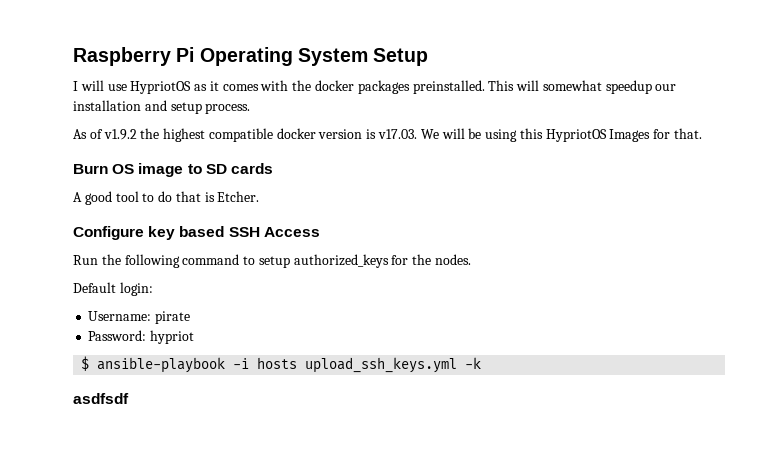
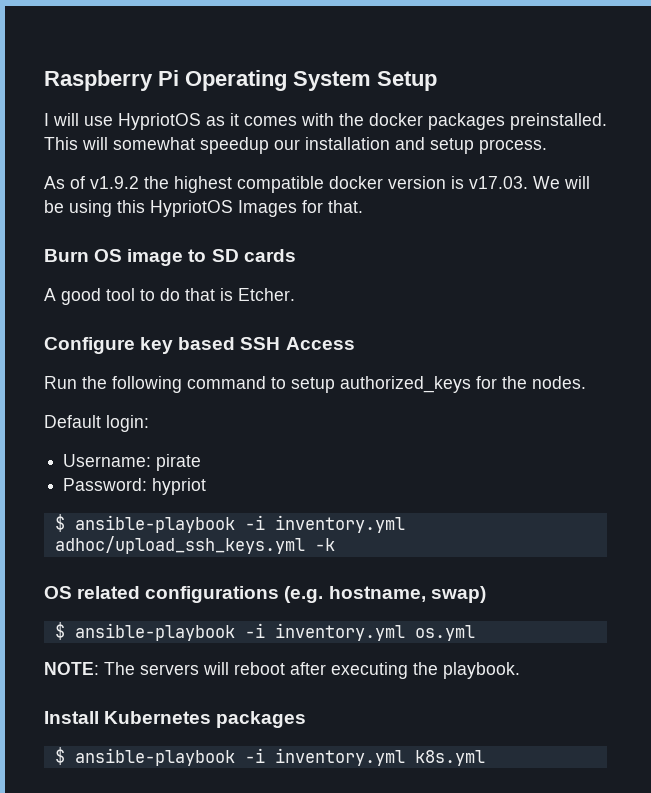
[257,357,458,373] hosts upload_ssh_keys.yml -> [274,515,405,533] [54,536,305,554] inventory.yml adhoc/upload_ssh_keys.yml
[73,393,129,404] asdfsdf -> [44,586,486,603] [54,622,475,641] [44,662,520,679] [44,711,307,728] [54,747,485,766] OS related configurations (e.g. hostname, swap) // $ ansible-playbook -i inventory.yml os.yml // NOTE: The servers will reboot after executing the playbook. // Install Kubernetes packages // $ ansible-playbook -i inventory.yml k8s.yml

